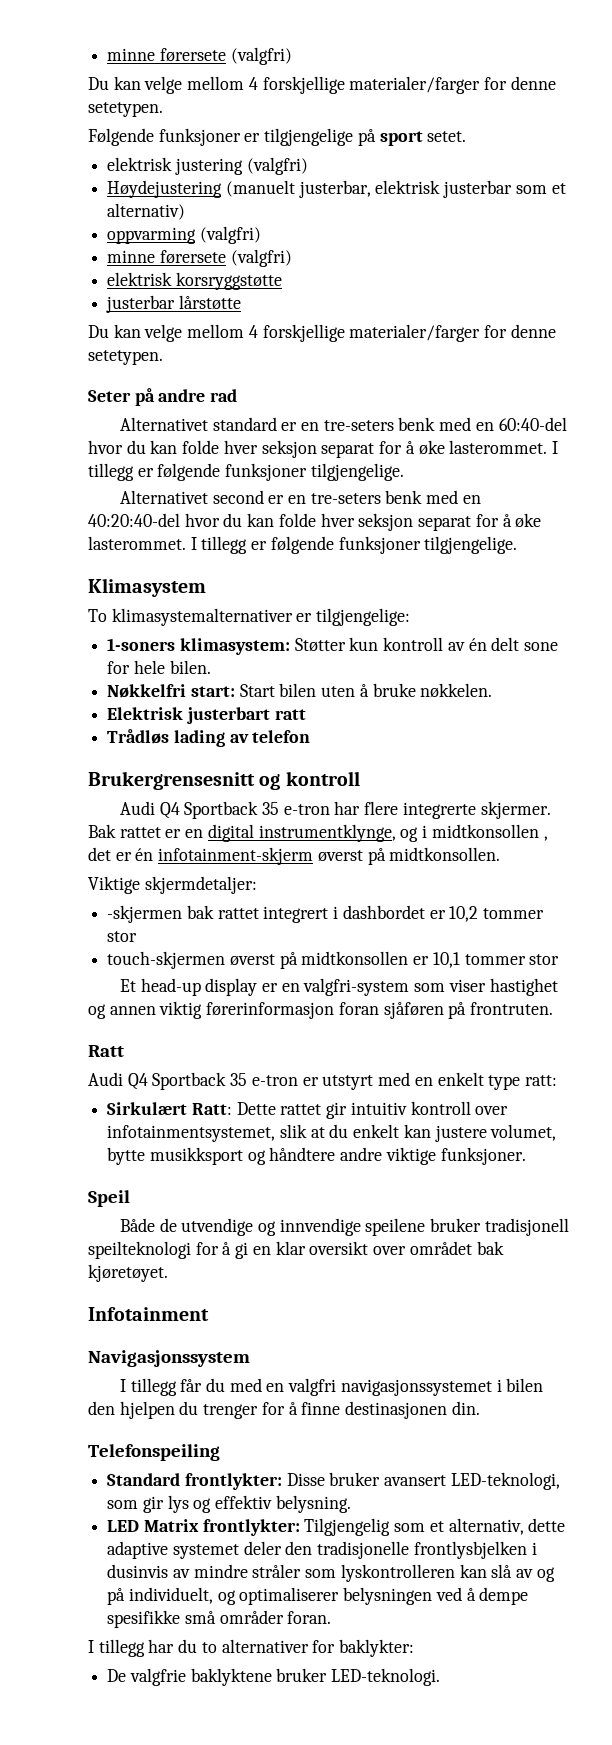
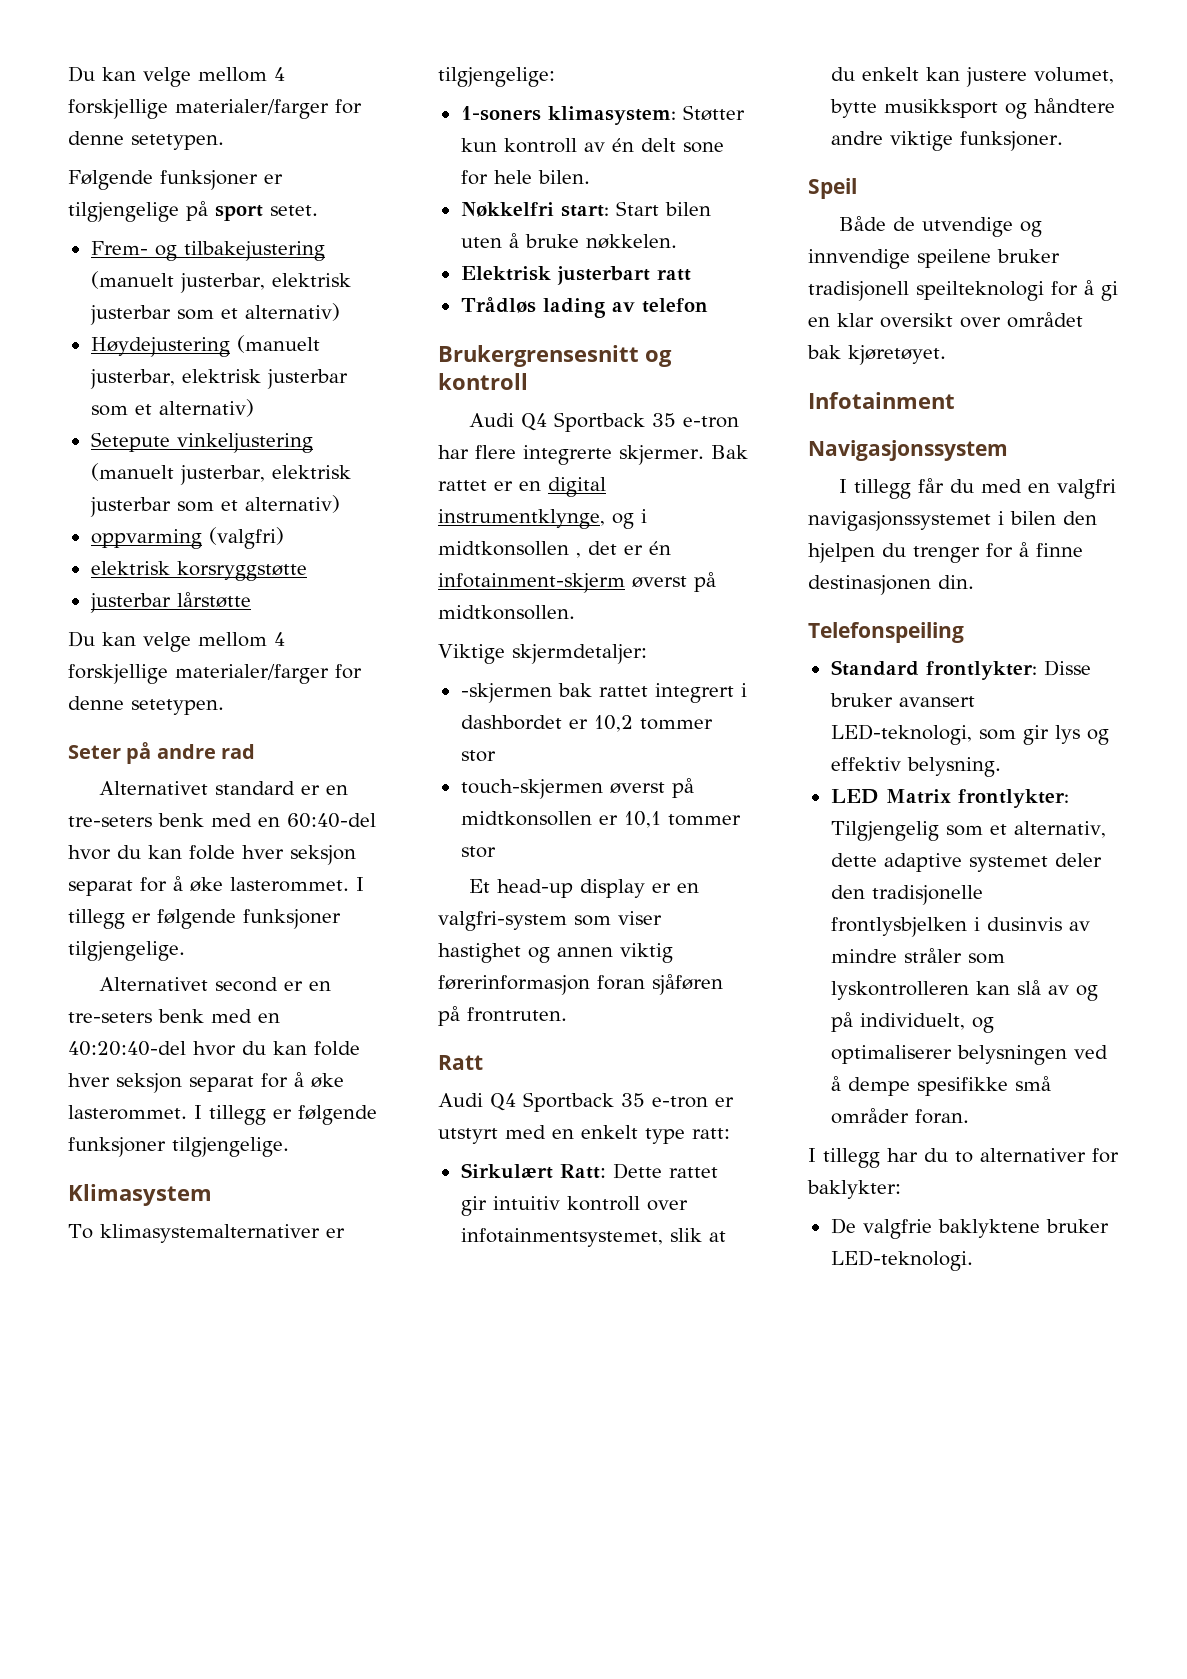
[107,47,292,65] minne førersete (valgfri) // -> (68, 74) none
[107,157,308,175] elektrisk justering (valgfri) -> [90,241,325,261] [90,271,351,293] [89,303,340,325] Frem- og tilbakejustering (manuelt justerbar, elektrisk justerbar som et alternativ)
(186, 211) none -> [90,432,313,453] [90,463,351,485] [89,495,340,517] // Setepute vinkeljustering (manuelt justerbar, elektrisk justerbar som et alternativ)
[107,249,292,267] // minne førersete (valgfri) -> (284, 538) none

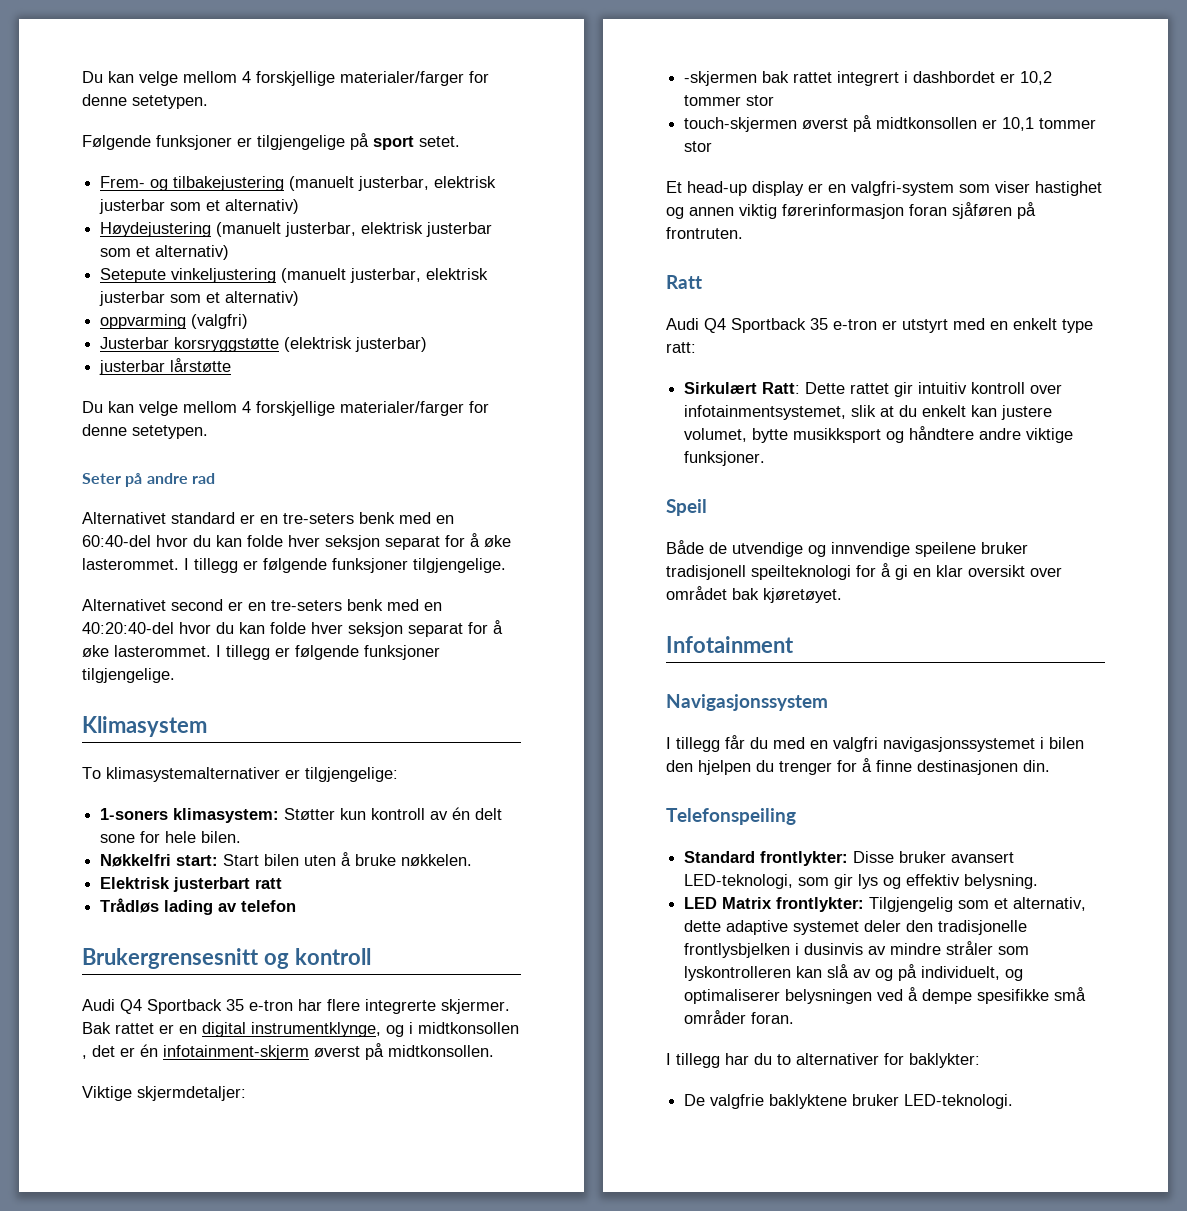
[90,561,170,575] elektrisk -> [100,337,170,349] Justerbar
(307, 571) none -> [284,337,428,352] (elektrisk justerbar)

